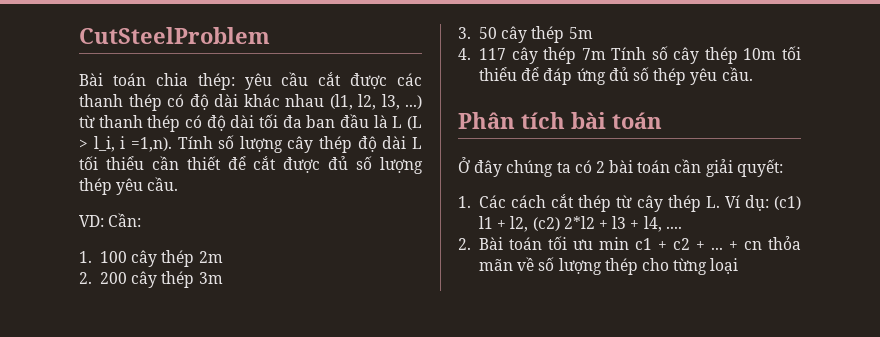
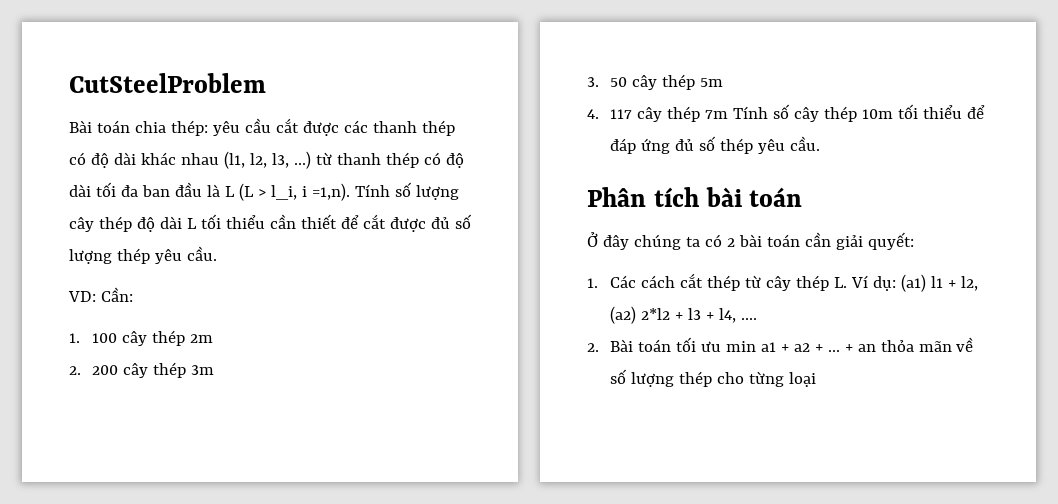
[774,196,801,210] (c1) -> [900,274,926,292] (a1)
[532,217,560,231] (c2) -> [609,306,636,324] (a2)
[635,238,691,250] c1 + c2 -> [760,342,810,352] a1 + a2
[744,241,763,250] cn -> [857,344,876,352] an

